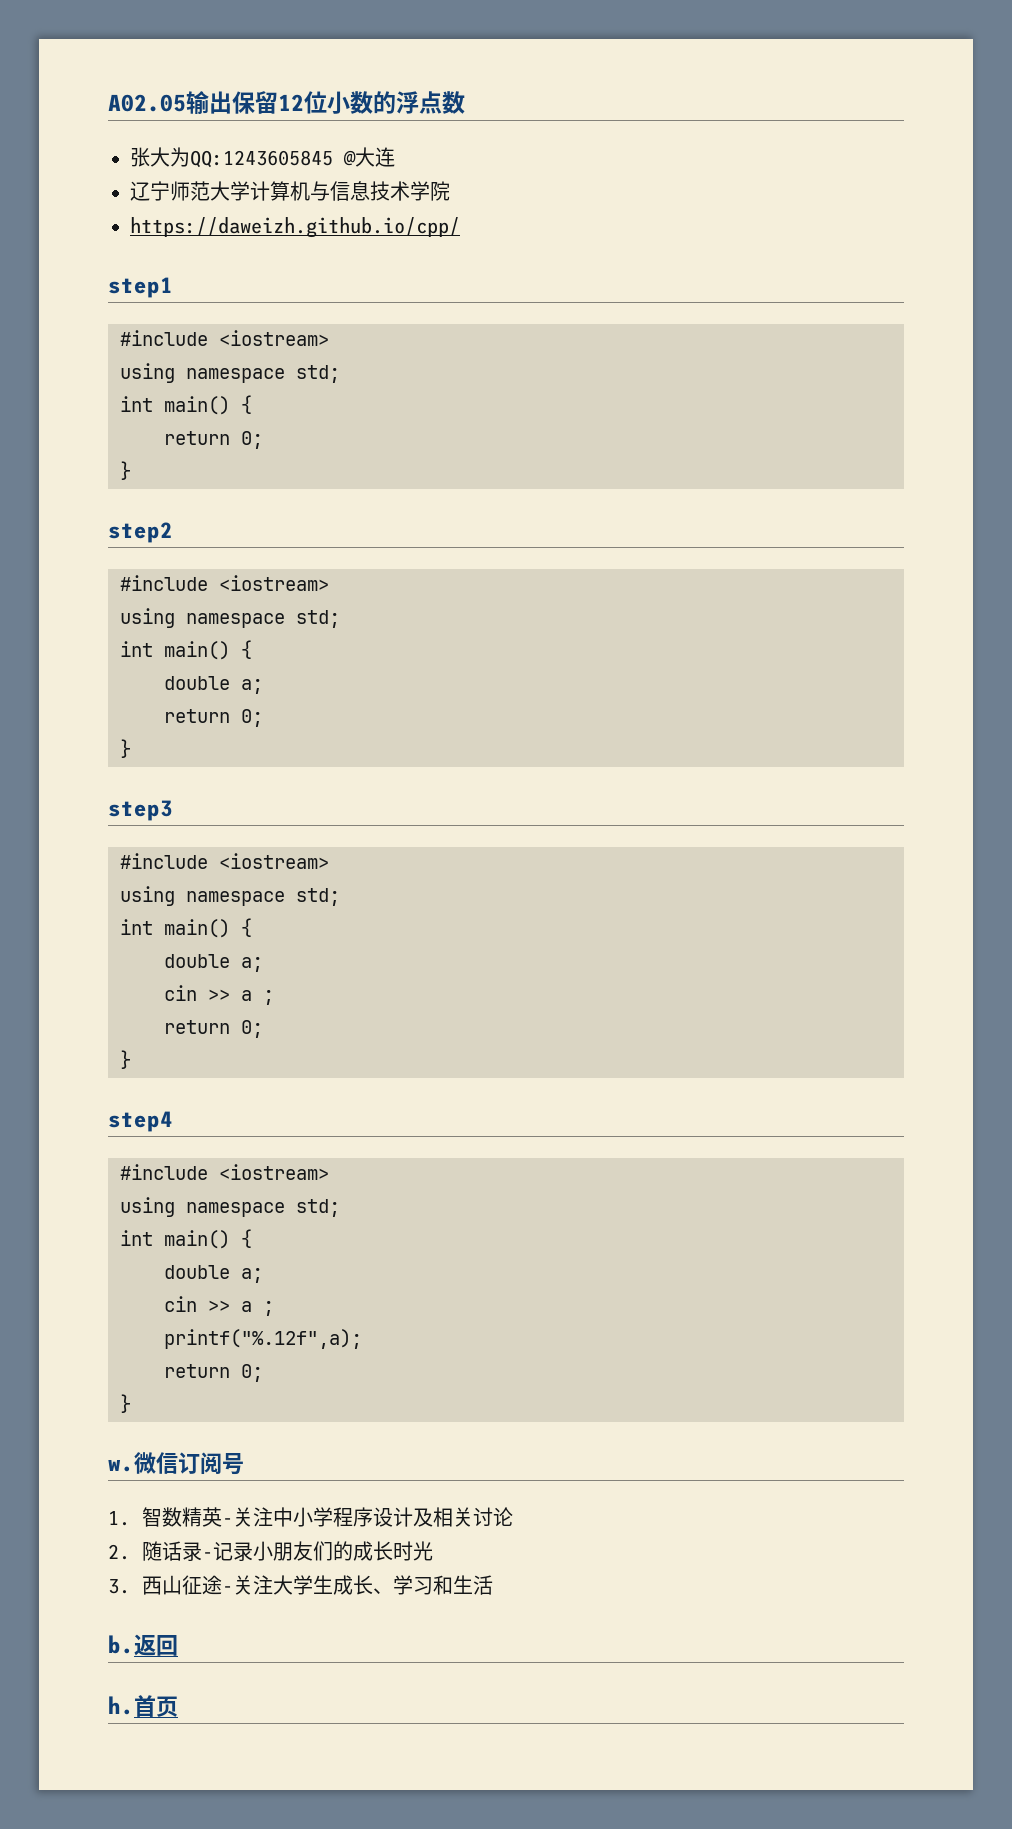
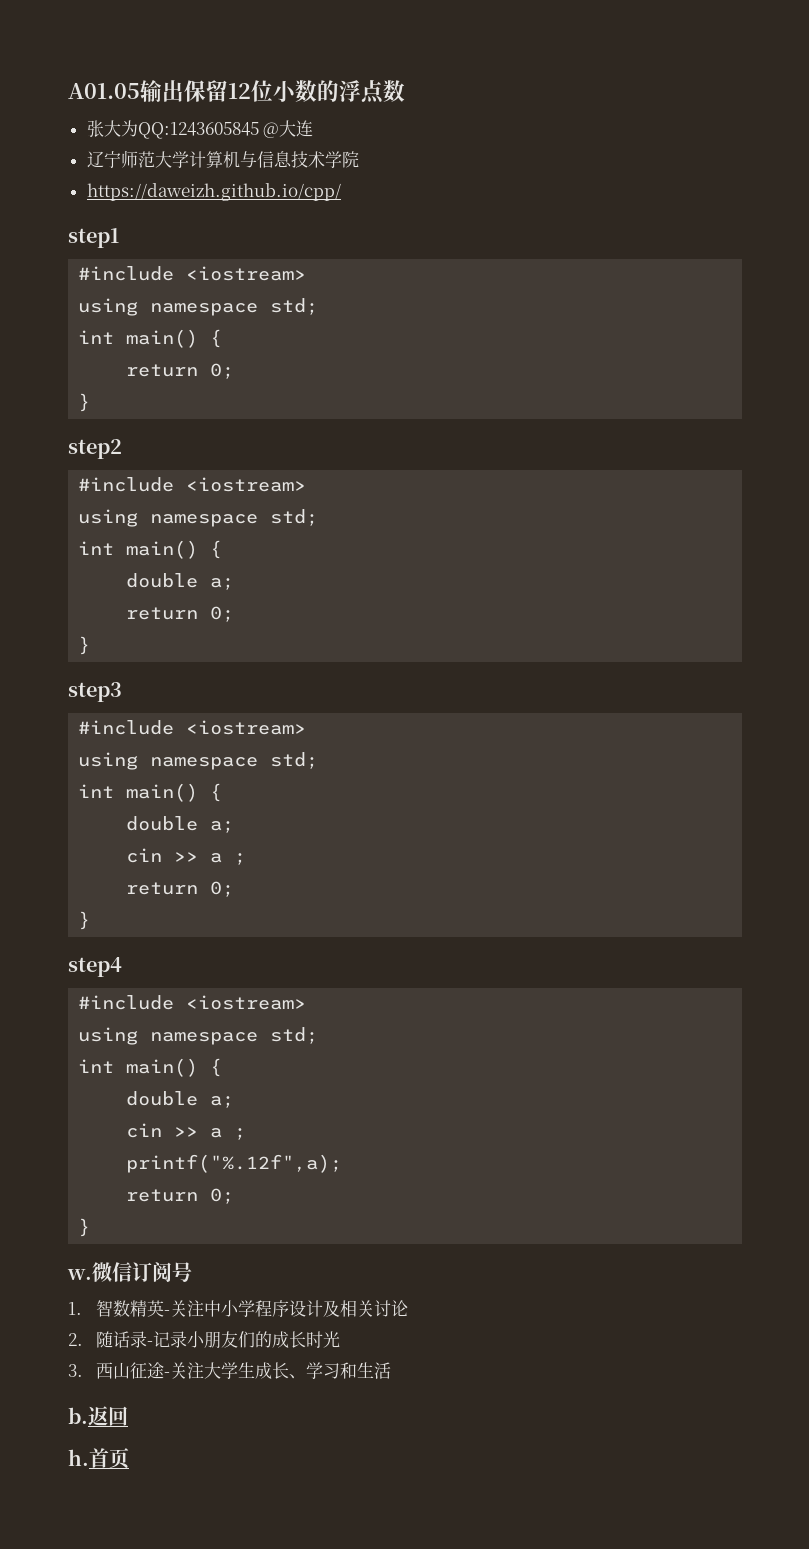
[108,94,186,112] A02.05 -> [68,83,140,99] A01.05

